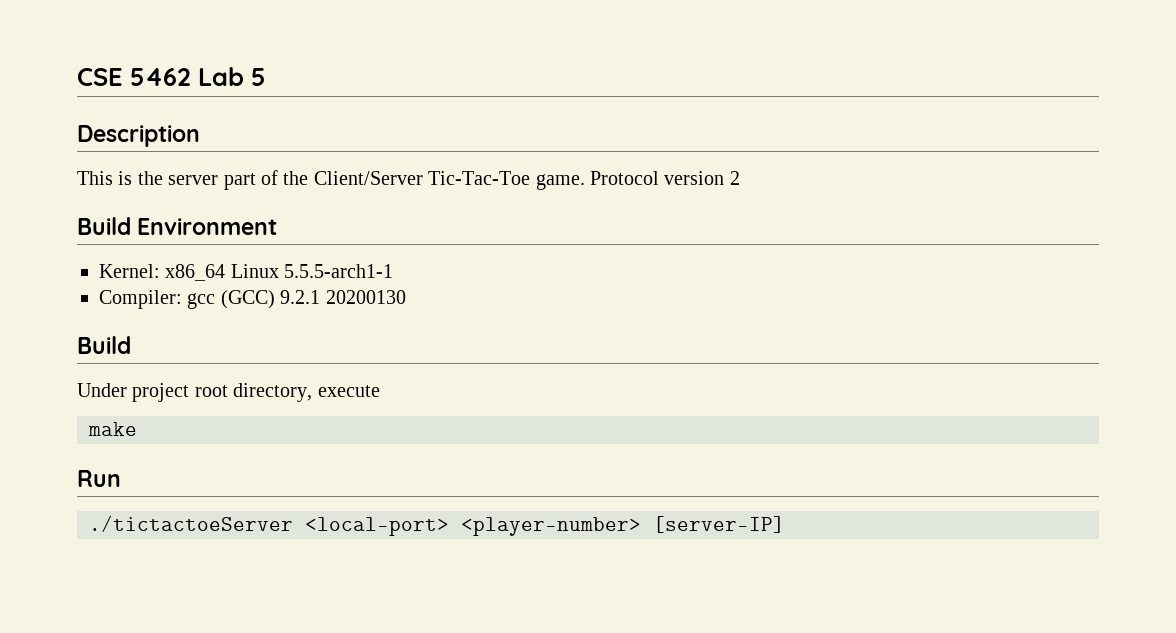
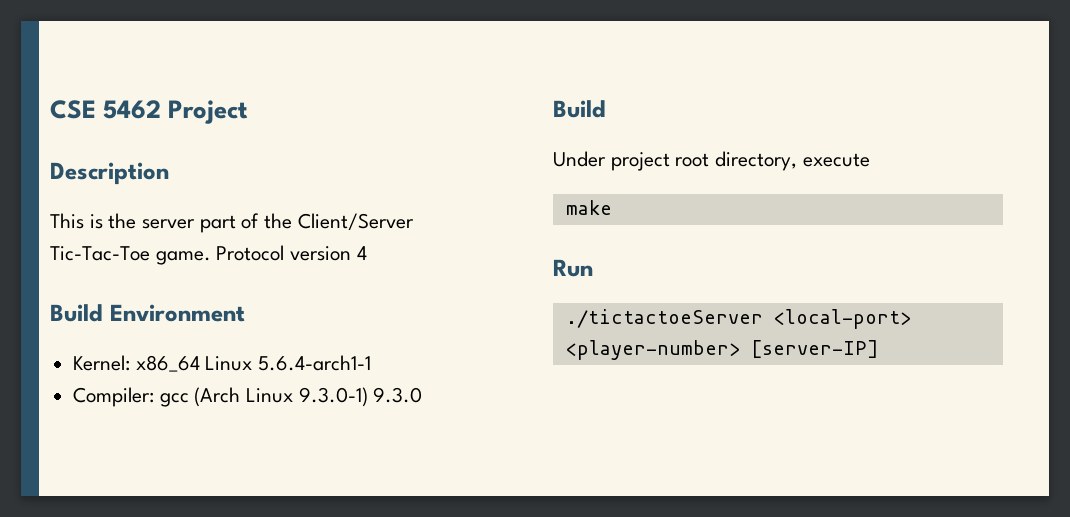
[198,67,266,86] Lab 5 -> [168,100,249,124] Project
[729,171,740,185] 2 -> [356,246,367,260] 4
[284,264,394,278] 5.5.5-arch1-1 -> [258,355,372,371] 5.6.4-arch1-1
[220,290,406,309] (GCC) 9.2.1 20200130 -> [194,387,423,407] (Arch Linux 9.3.0-1) 9.3.0

